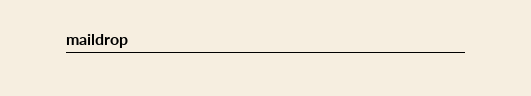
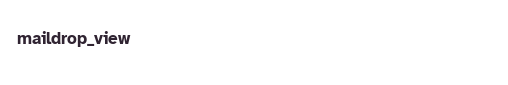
[66,34,128,48] maildrop -> [17,31,131,47] maildrop_view

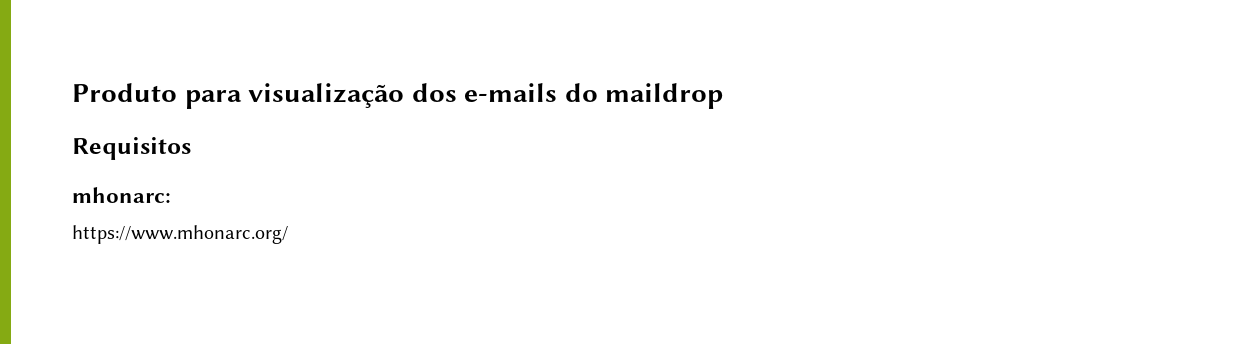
[17,31,131,47] maildrop_view -> [72,83,724,109] [72,137,191,160] [72,187,171,203] [72,225,288,244] Produto para visualização dos e-mails do maildrop // Requisitos // mhonarc: // https://www.mhonarc.org/

